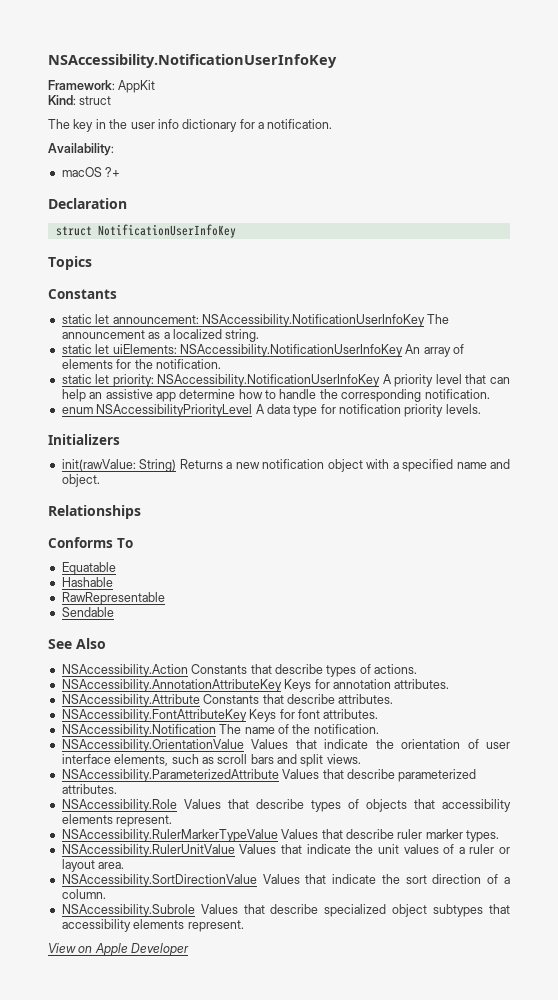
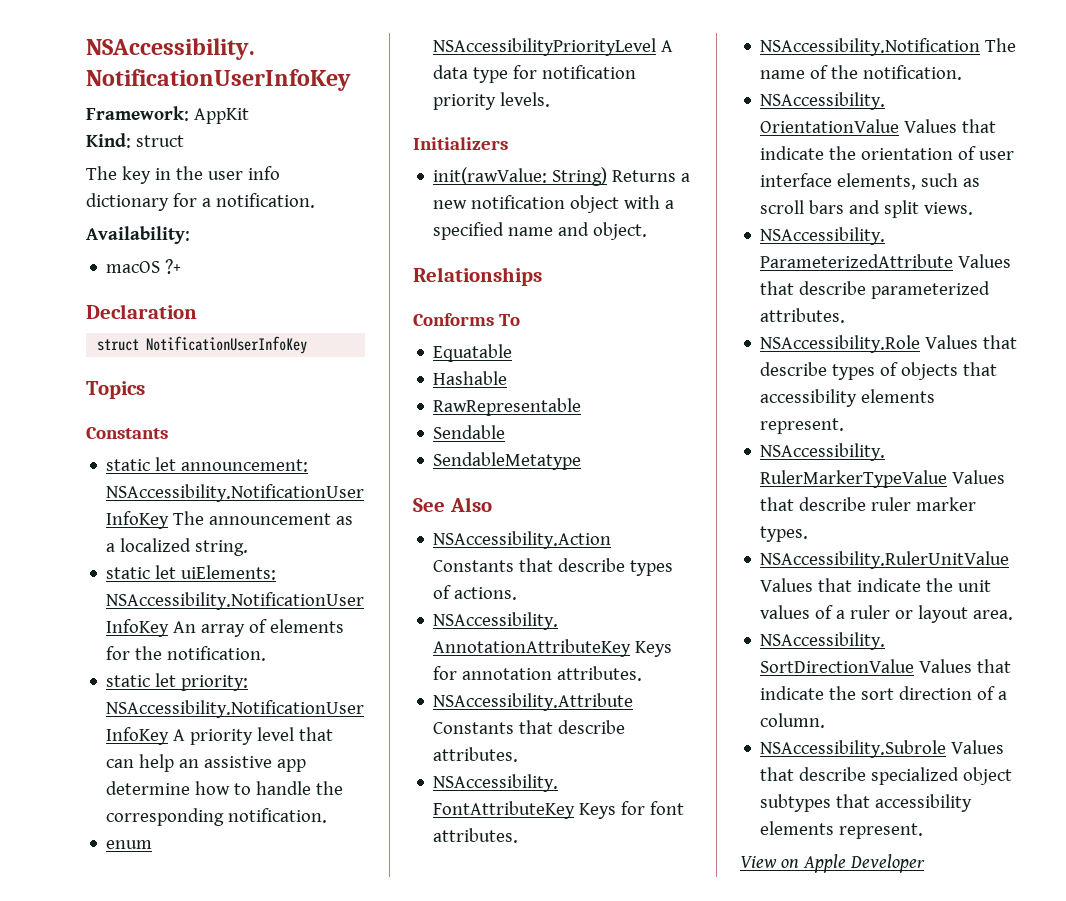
(114, 612) none -> [433,452,582,470] // SendableMetatype

